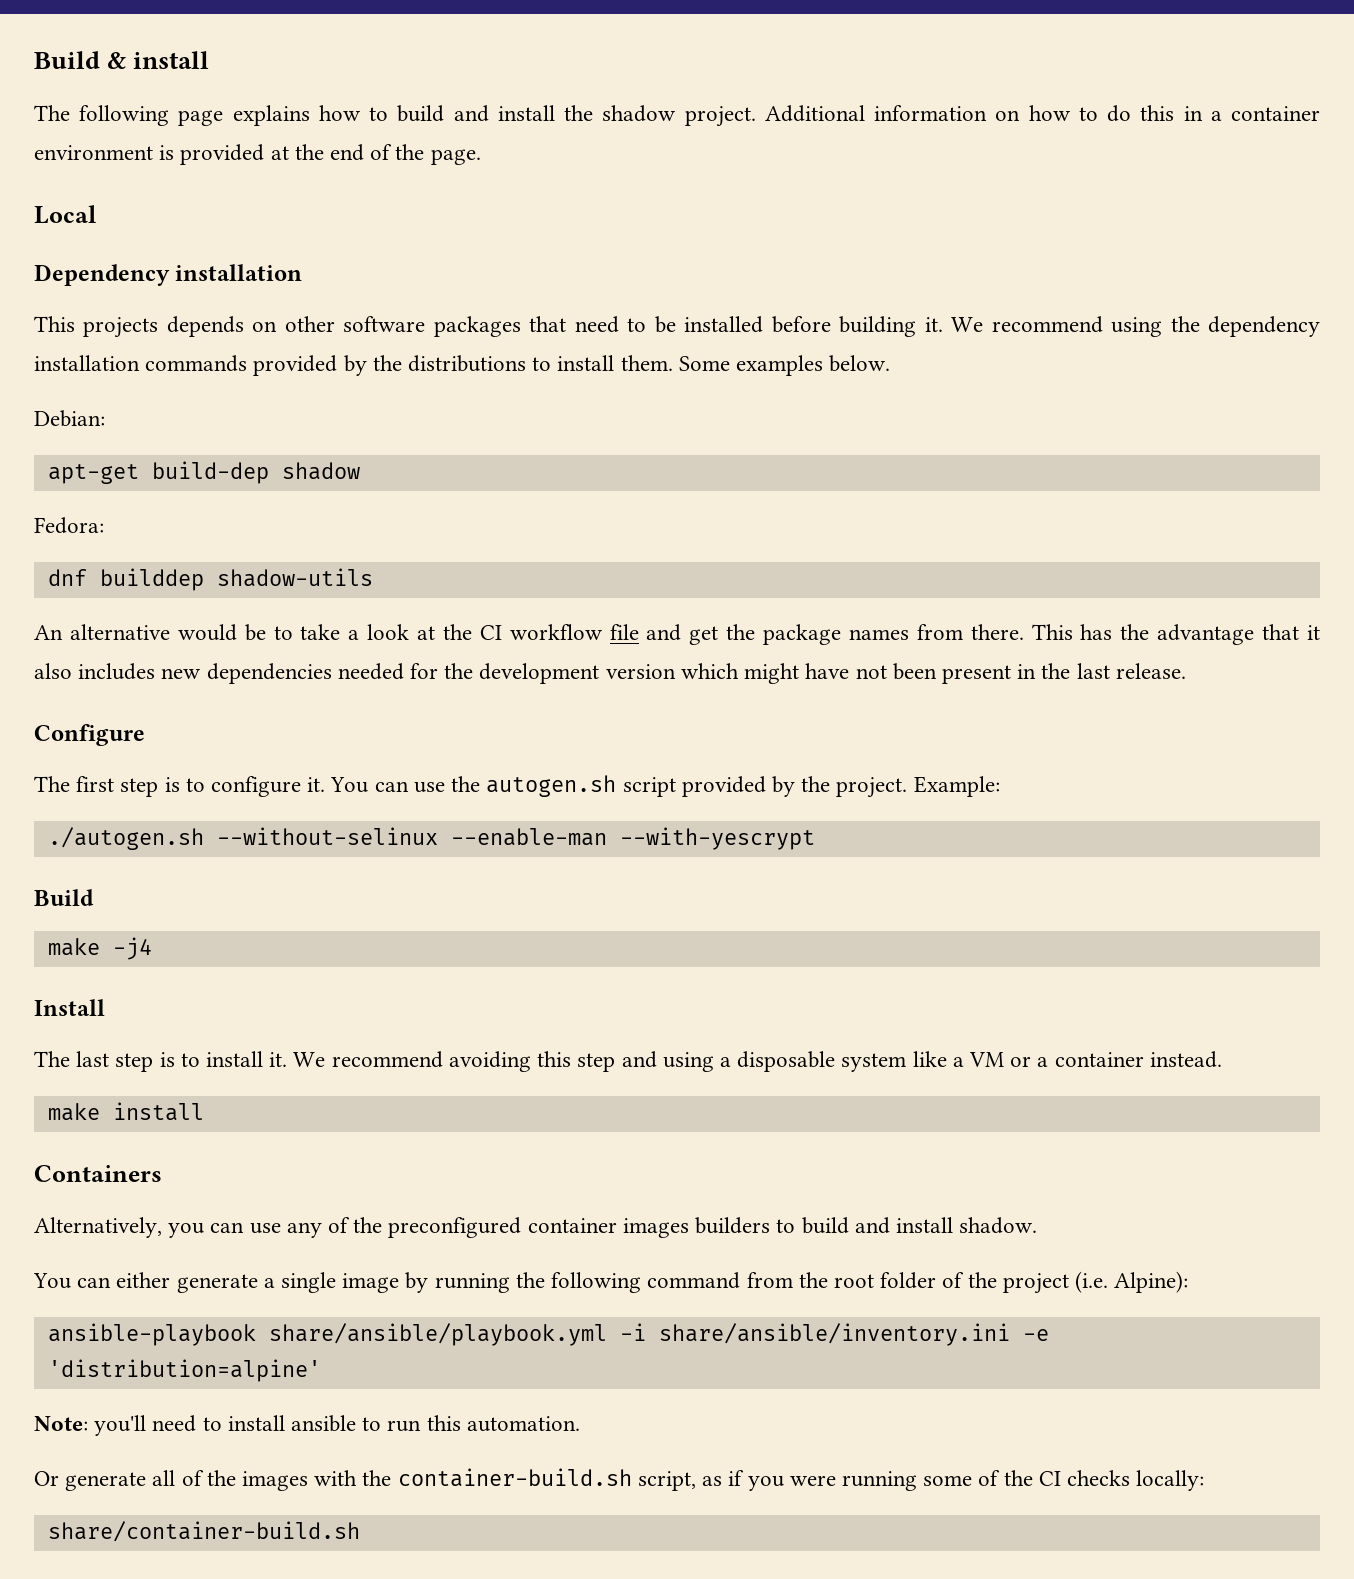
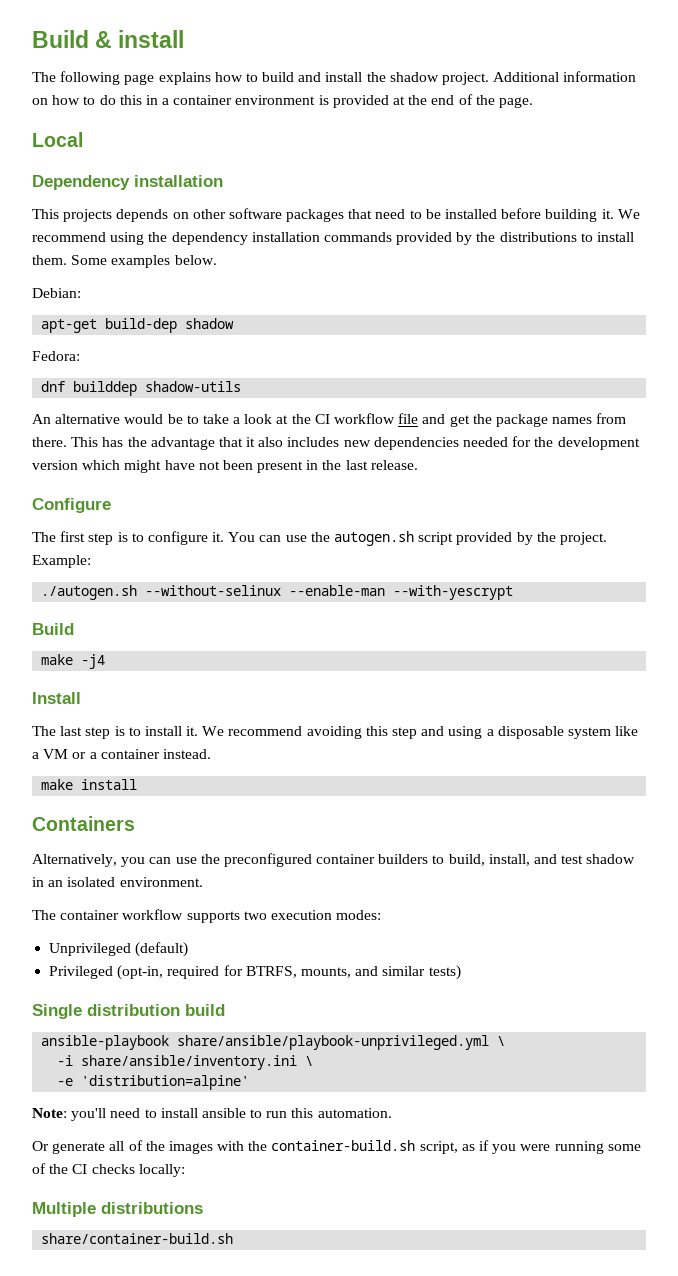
[286,1217,351,1238] any of -> (197, 860) none
[622,1218,689,1238] images -> (376, 859) none
[801,1217,1038,1234] [33,1271,1189,1294] build and install shadow. // You can either generate a single image by running the following command from the root folder of the project (i.e. Alpine): -> [448,854,636,866] [32,877,203,887] [32,909,382,923] [49,942,189,957] [49,965,461,980] [32,1004,225,1019] build, install, and test shadow in an isolated environment. // The container workflow supports two execution modes: // Unprivileged (default) // Privileged (opt-in, required for BTRFS, mounts, and similar tests) // Single distribution build
[268,1323,607,1346] share/ansible/playbook.yml -> [177,1035,506,1050] share/ansible/playbook-unprivileged.yml \ //
(1010, 1334) none -> [305,1056,314,1066] \ //
(1205, 1480) none -> [32,1202,203,1217] // Multiple distributions

